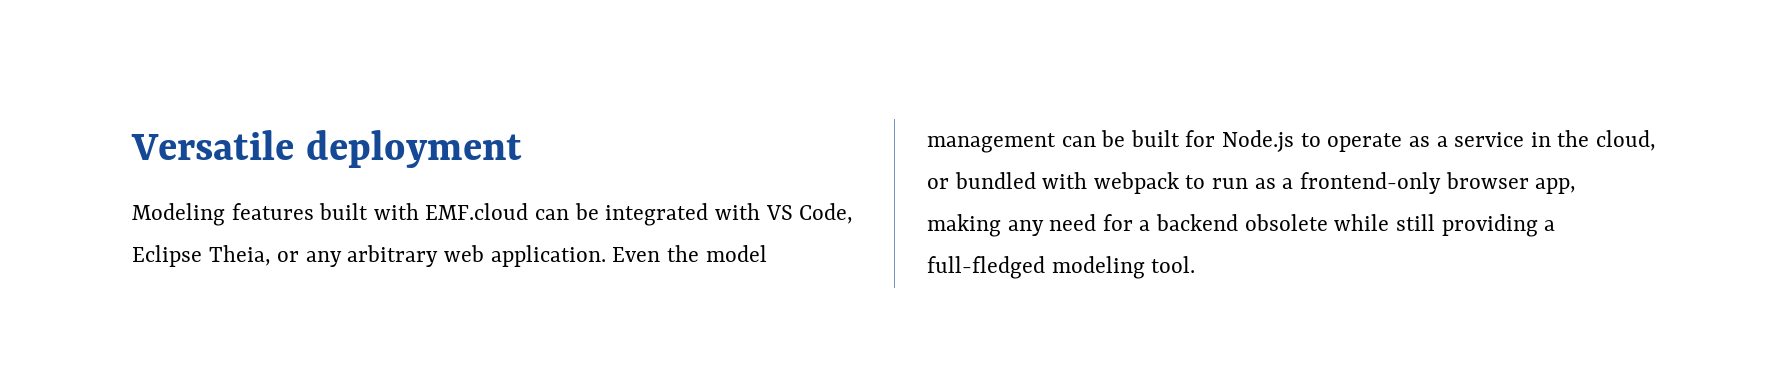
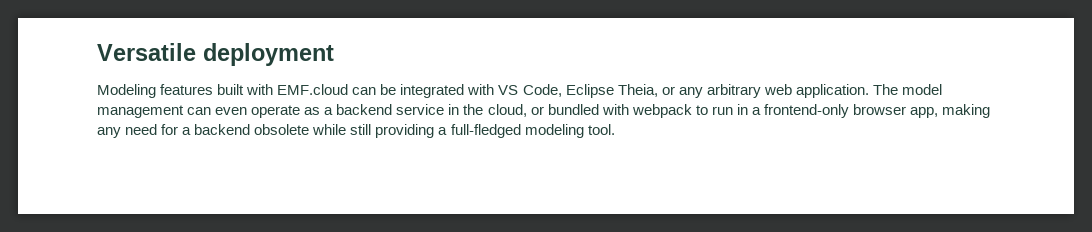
[612,245,699,262] Even the -> [872,84,898,95] The
[1101,130,1321,152] be built for Node.js to -> [215,107,248,115] even
(1448, 141) none -> [336,104,393,115] backend
[1254,178,1276,189] as -> [736,104,748,115] in

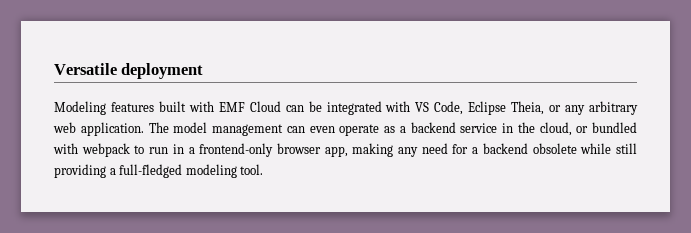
[277,84,349,95] EMF.cloud -> [218,101,281,112] EMF Cloud

